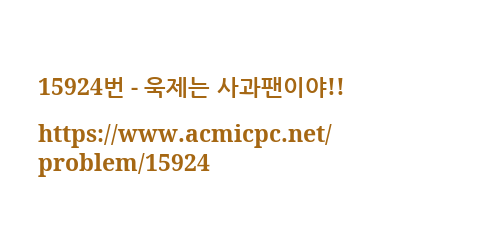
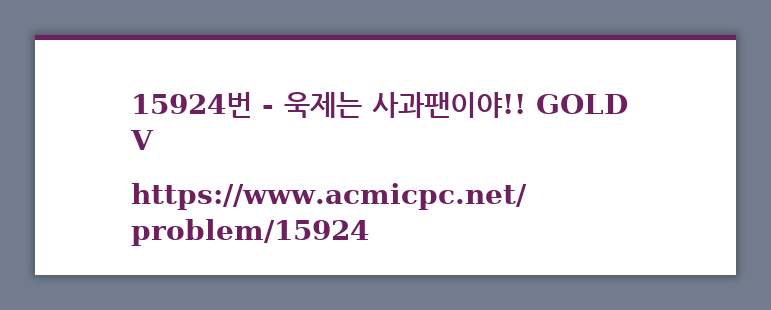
(345, 87) none -> [536,94,628,114] [130,130,154,150] GOLD V

